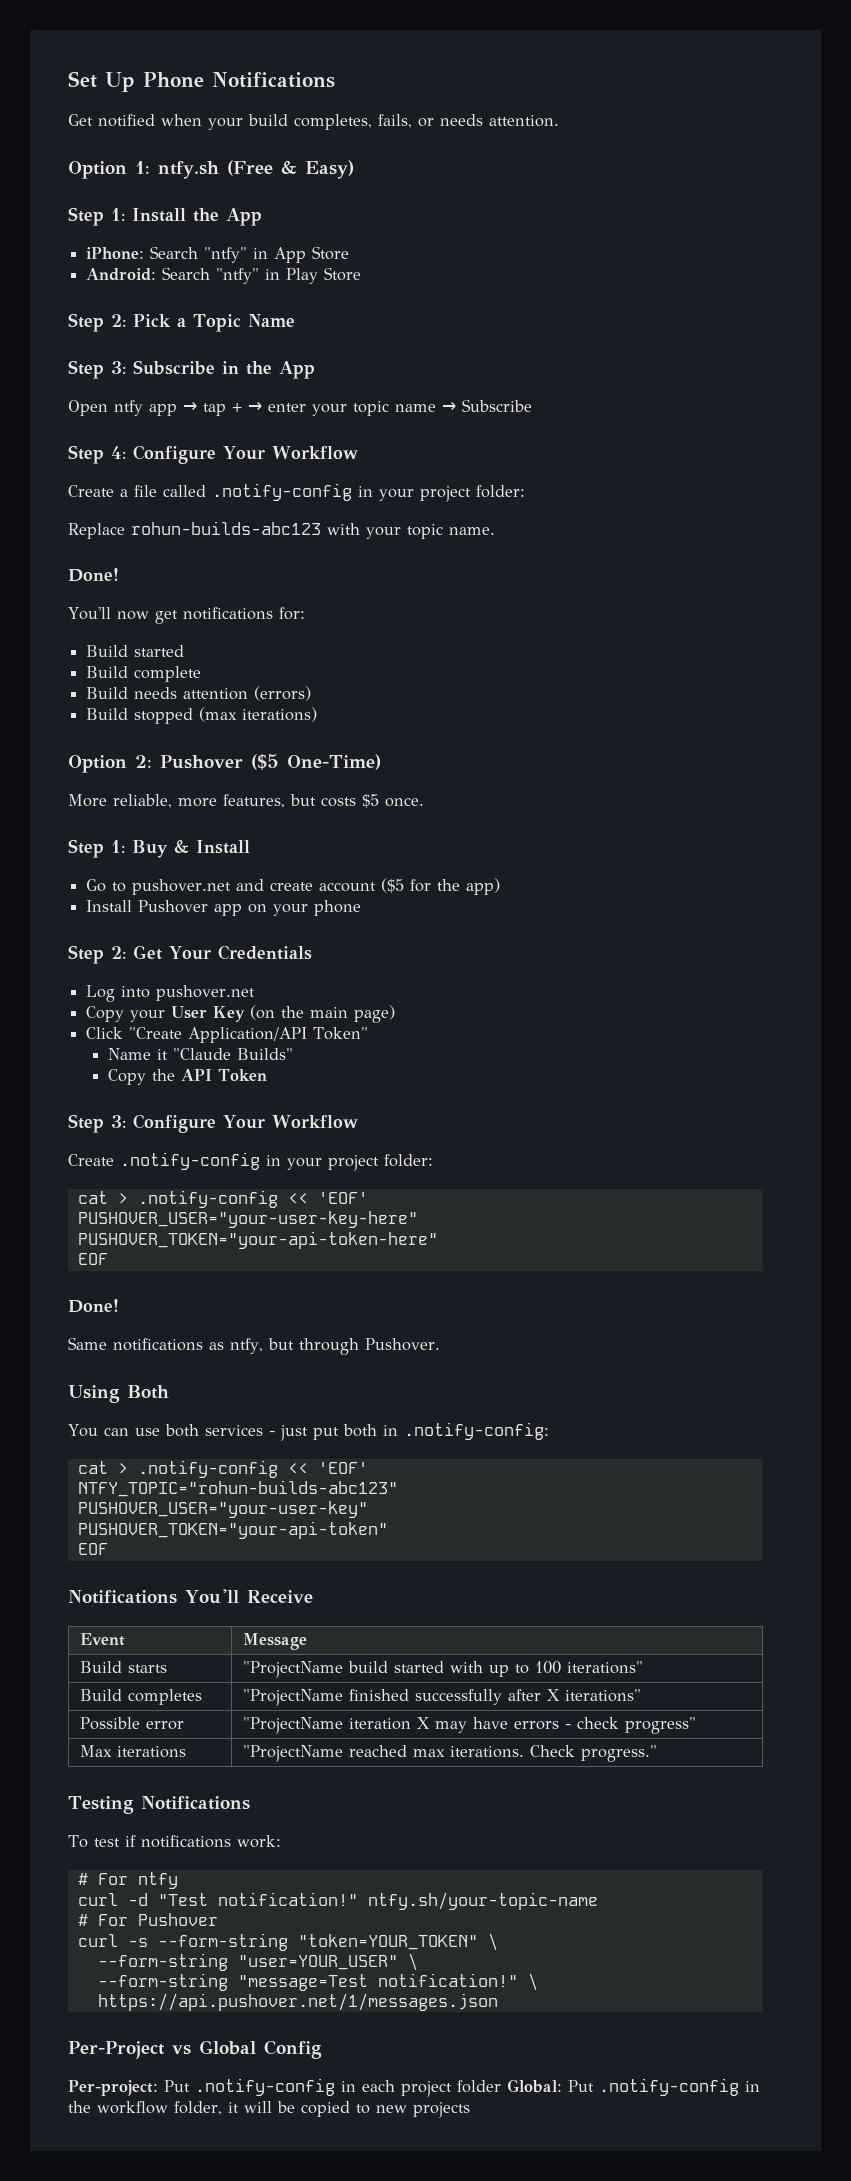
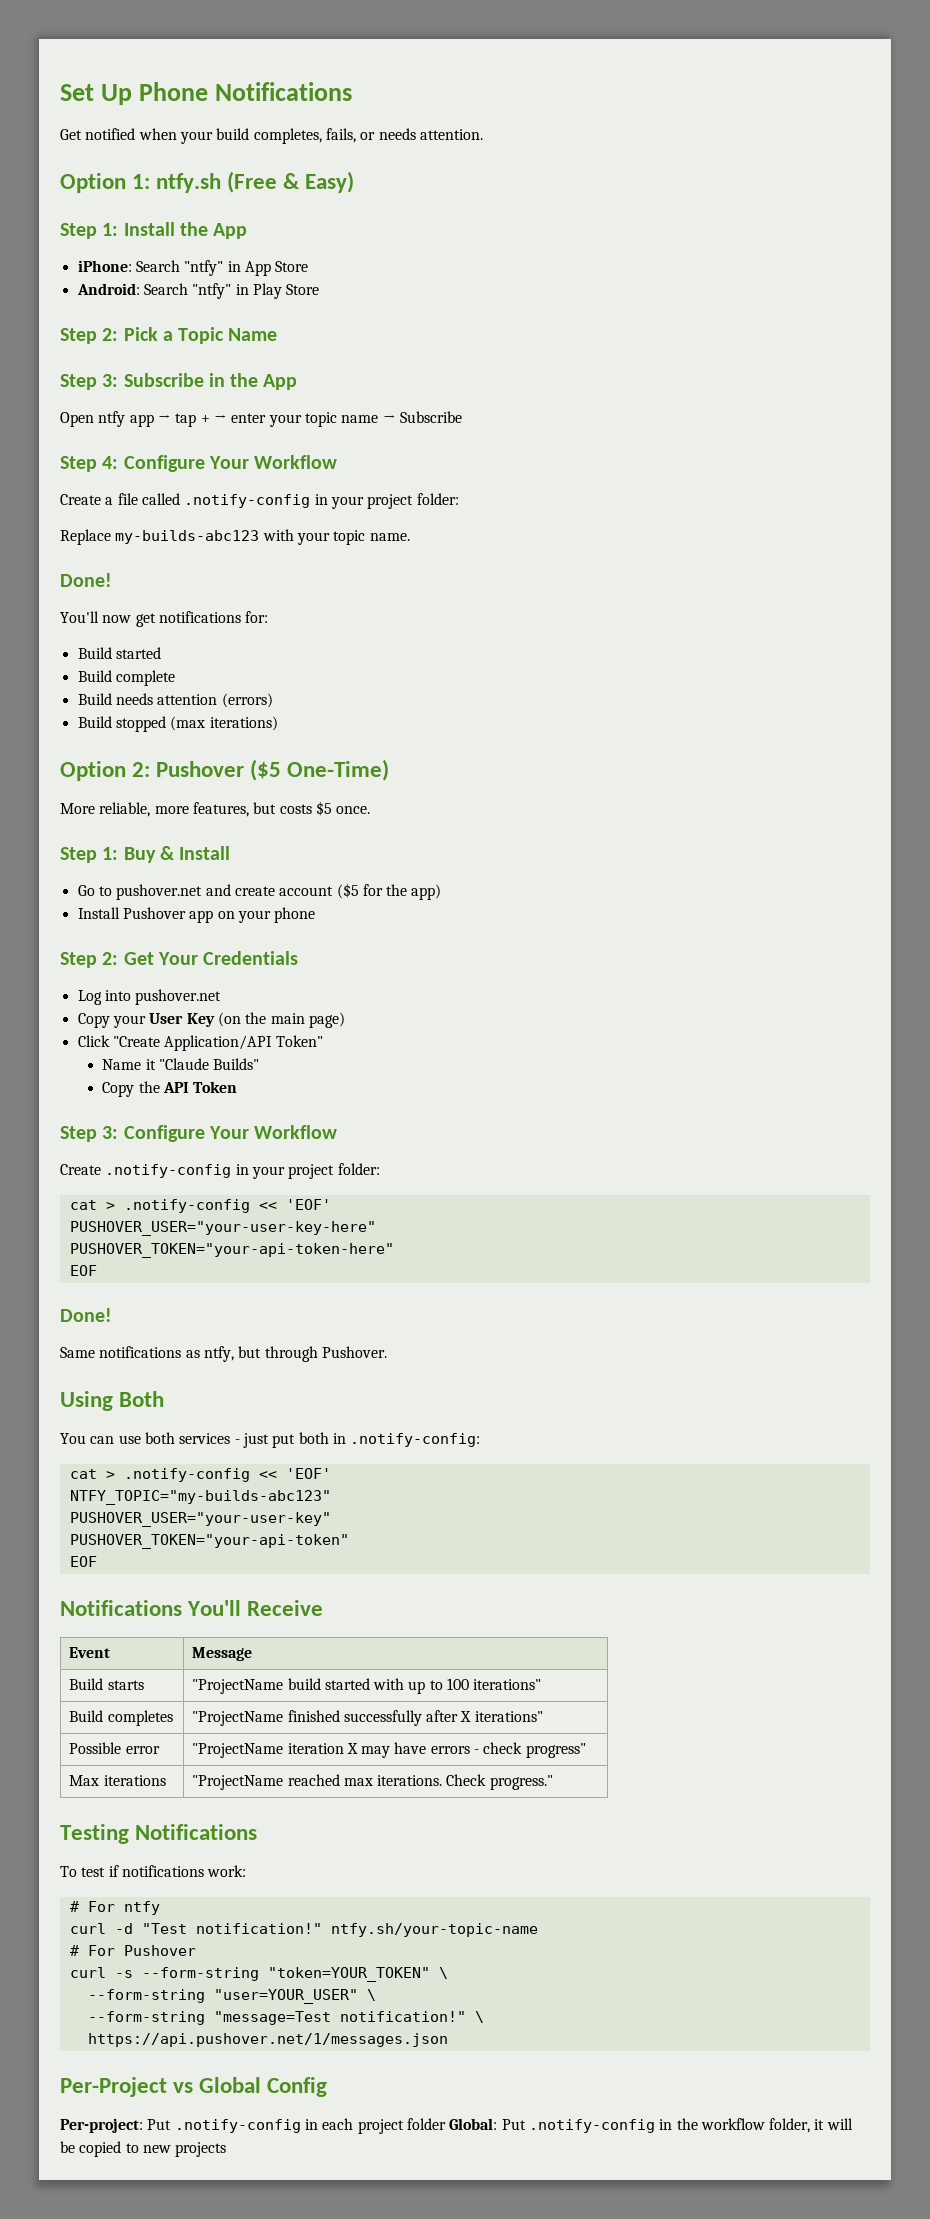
[131,521,321,535] rohun-builds-abc123 -> [115,530,260,544] my-builds-abc123
[77,1480,398,1497] NTFY_TOPIC="rohun-builds-abc123" -> [69,1490,331,1505] NTFY_TOPIC="my-builds-abc123"

